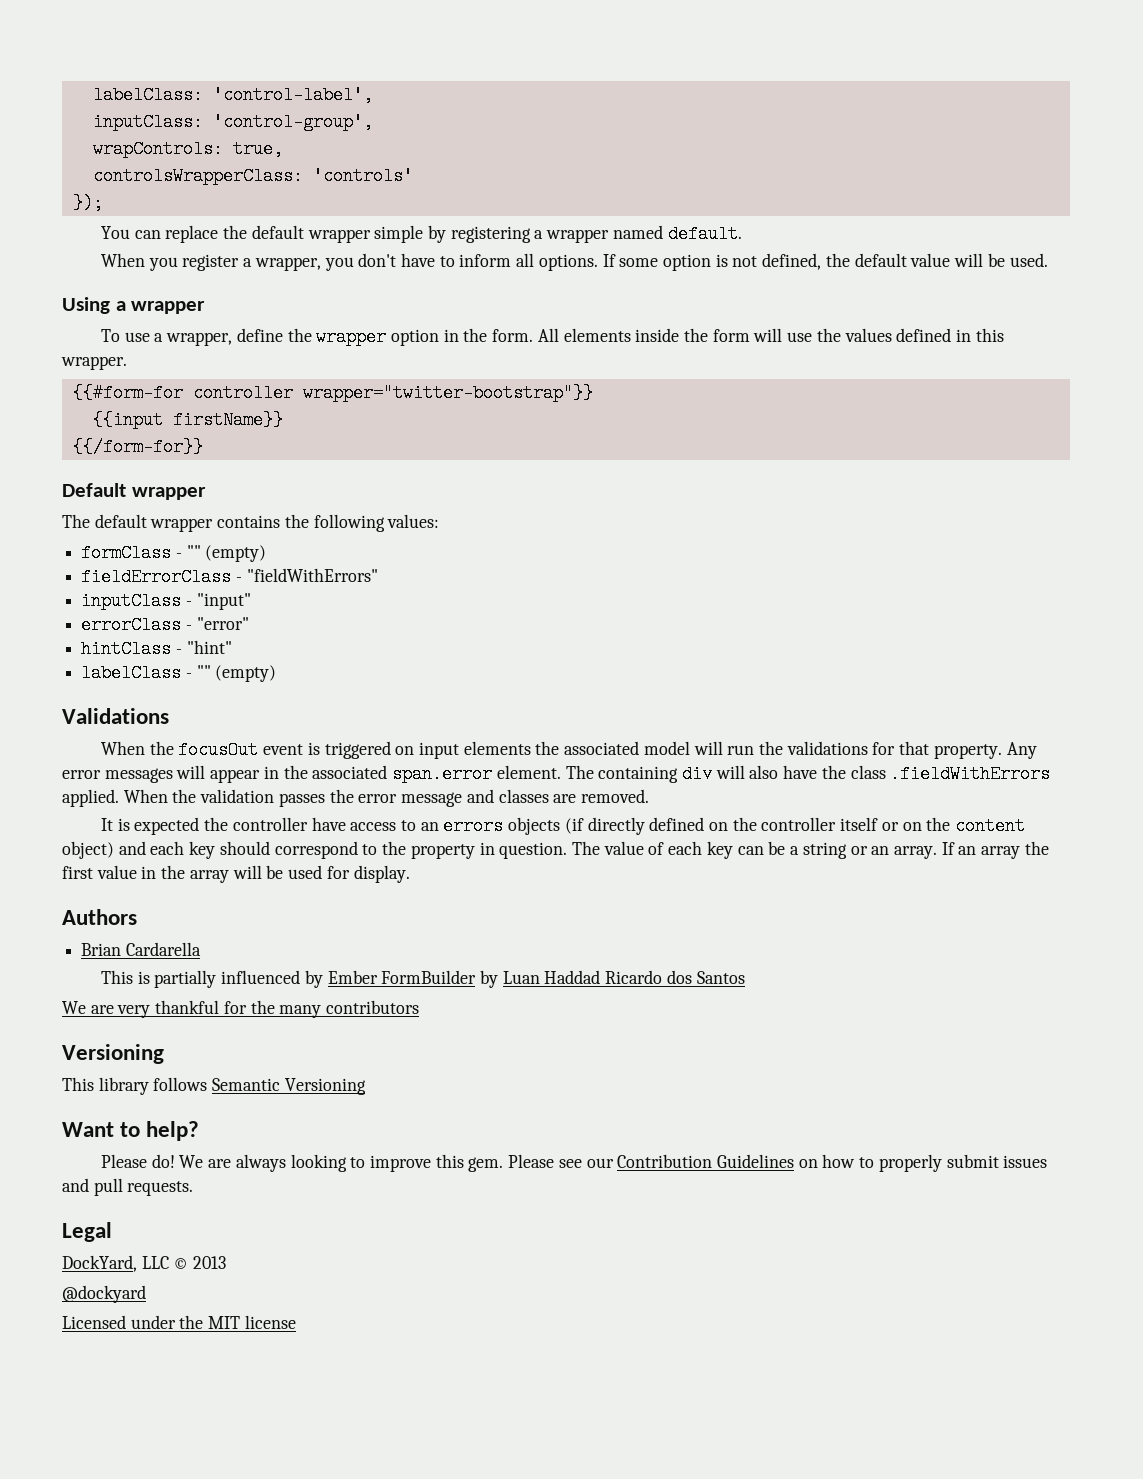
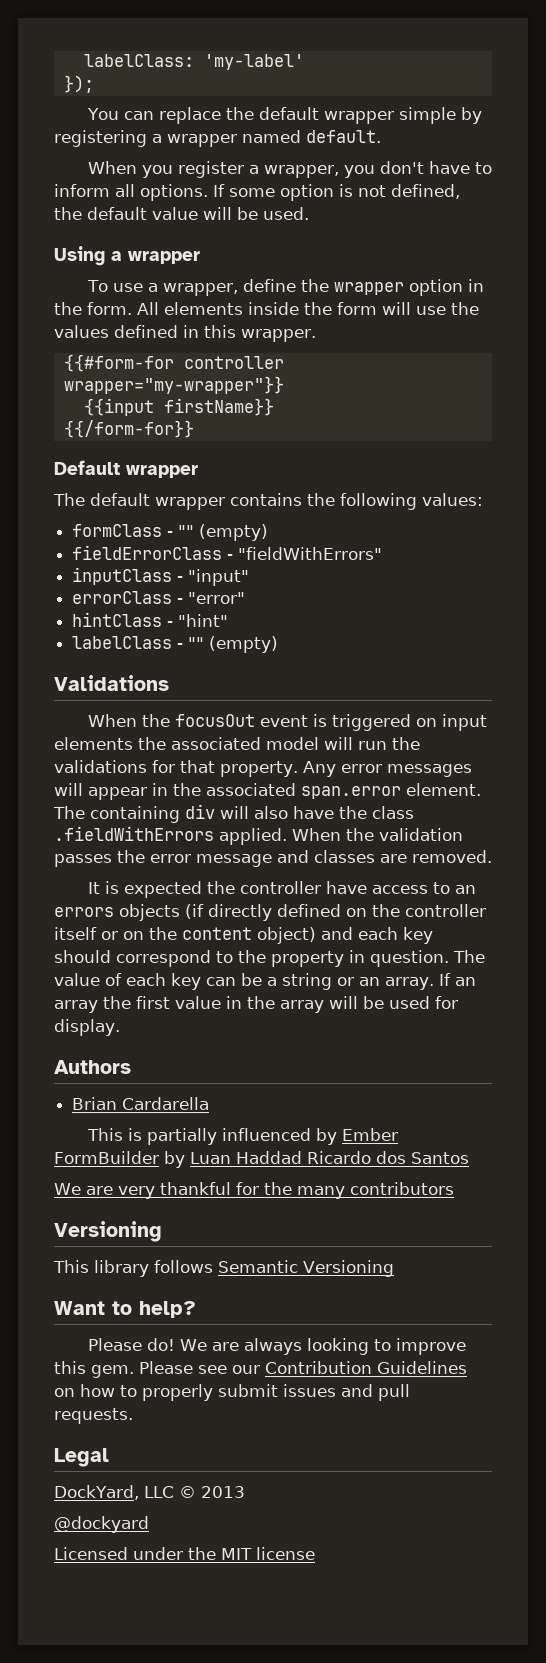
[212,86,373,104] [92,113,373,131] [92,140,283,158] [92,167,413,185] 'control-label', // inputClass: 'control-group', // wrapControls: true, // controlsWrapperClass: 'controls' -> [203,54,304,70] 'my-label'
[302,384,593,402] wrapper="twitter-bootstrap"}} -> [63,376,284,394] wrapper="my-wrapper"}}

